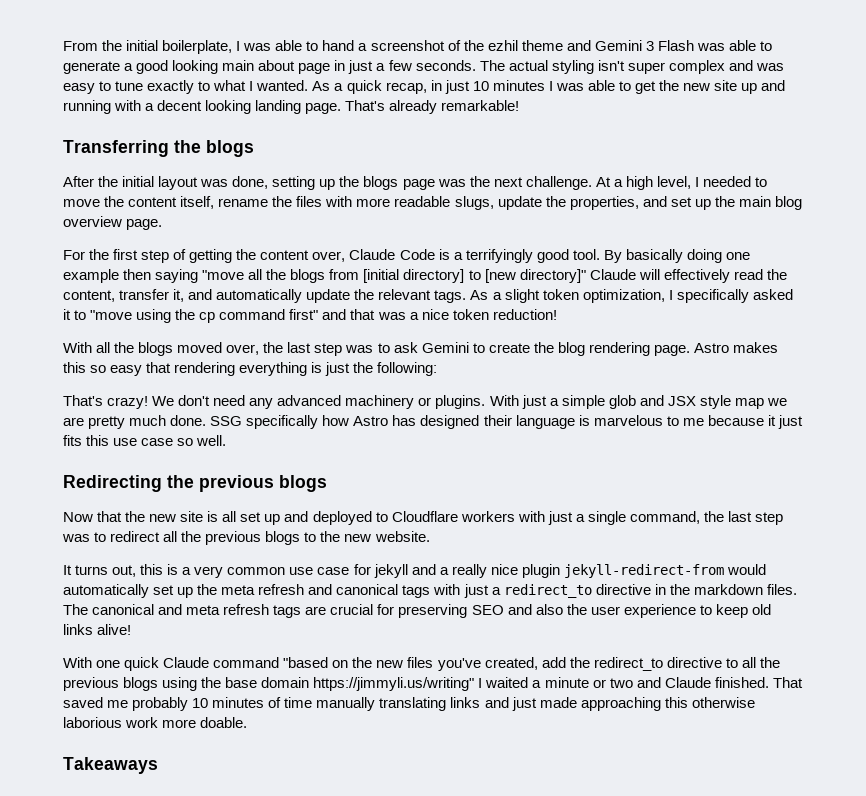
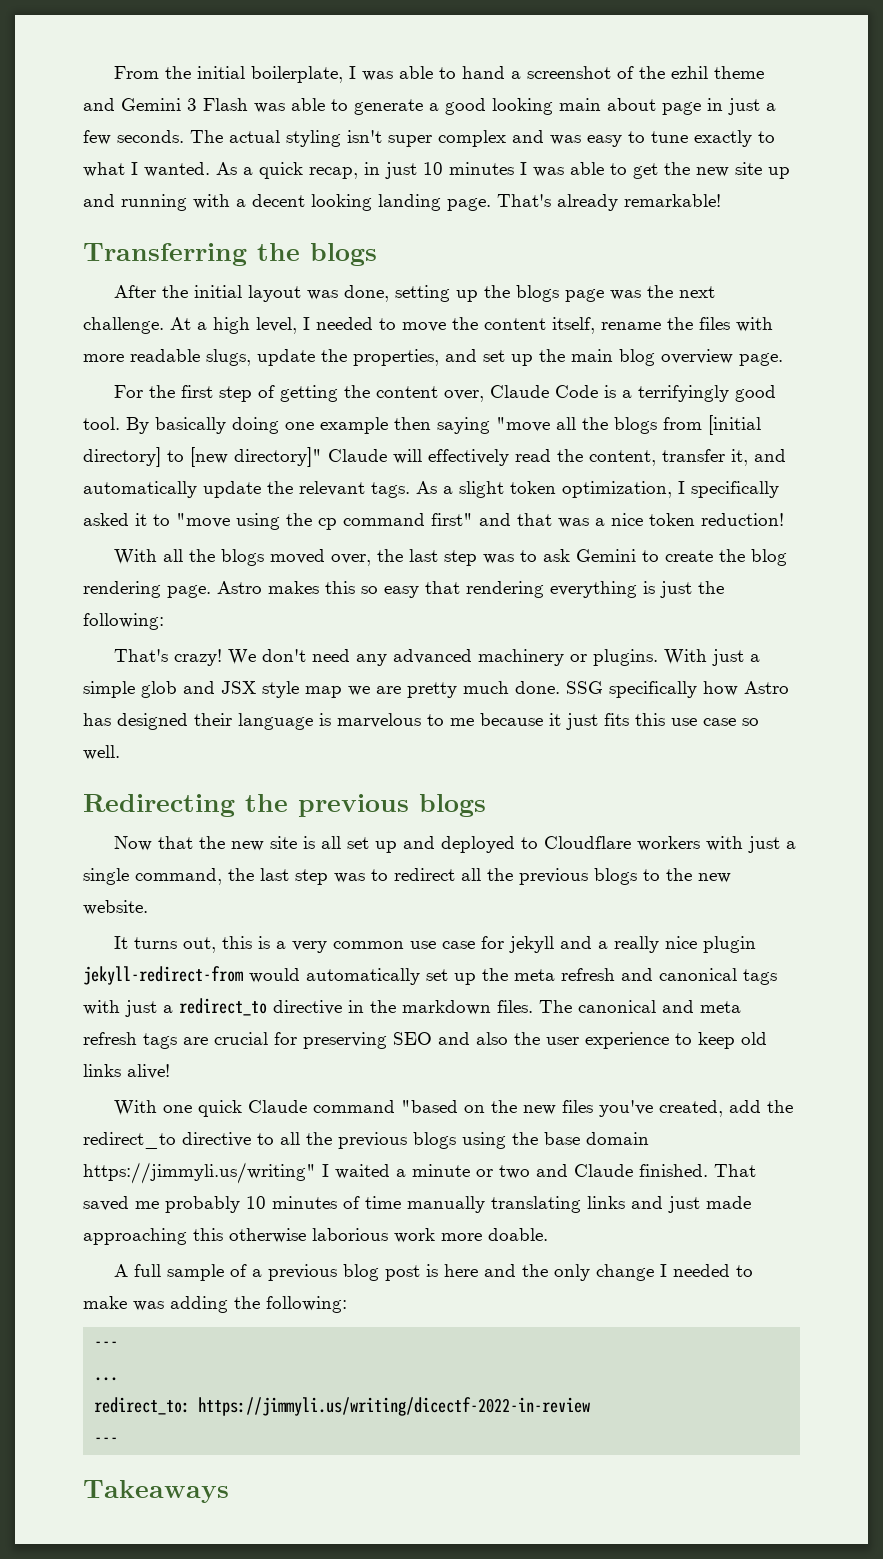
(248, 722) none -> [113,1264,753,1281] [83,1296,347,1313] [94,1341,119,1348] [94,1377,119,1381] [94,1397,591,1416] [94,1437,119,1444] // A full sample of a previous blog post is here and the only change I needed to make was adding the following: // --- // ... // redirect_to: https://jimmyli.us/writing/dicectf-2022-in-review // ---

